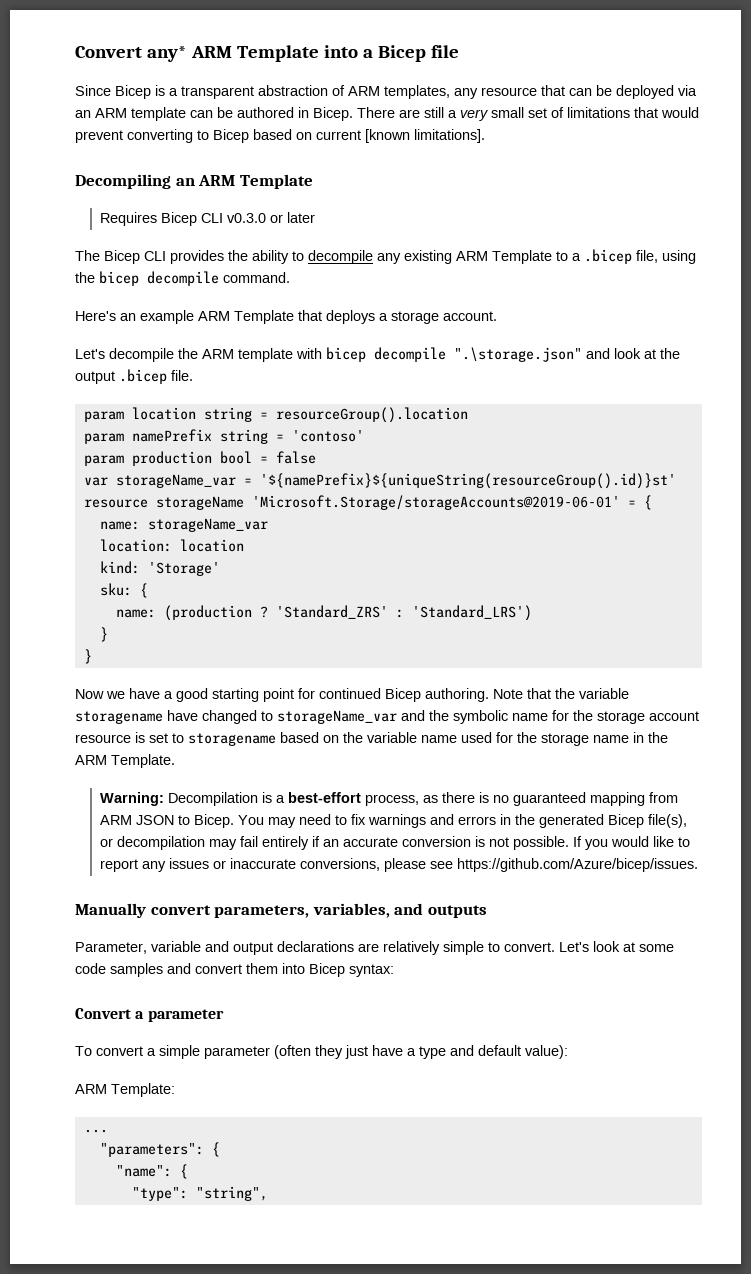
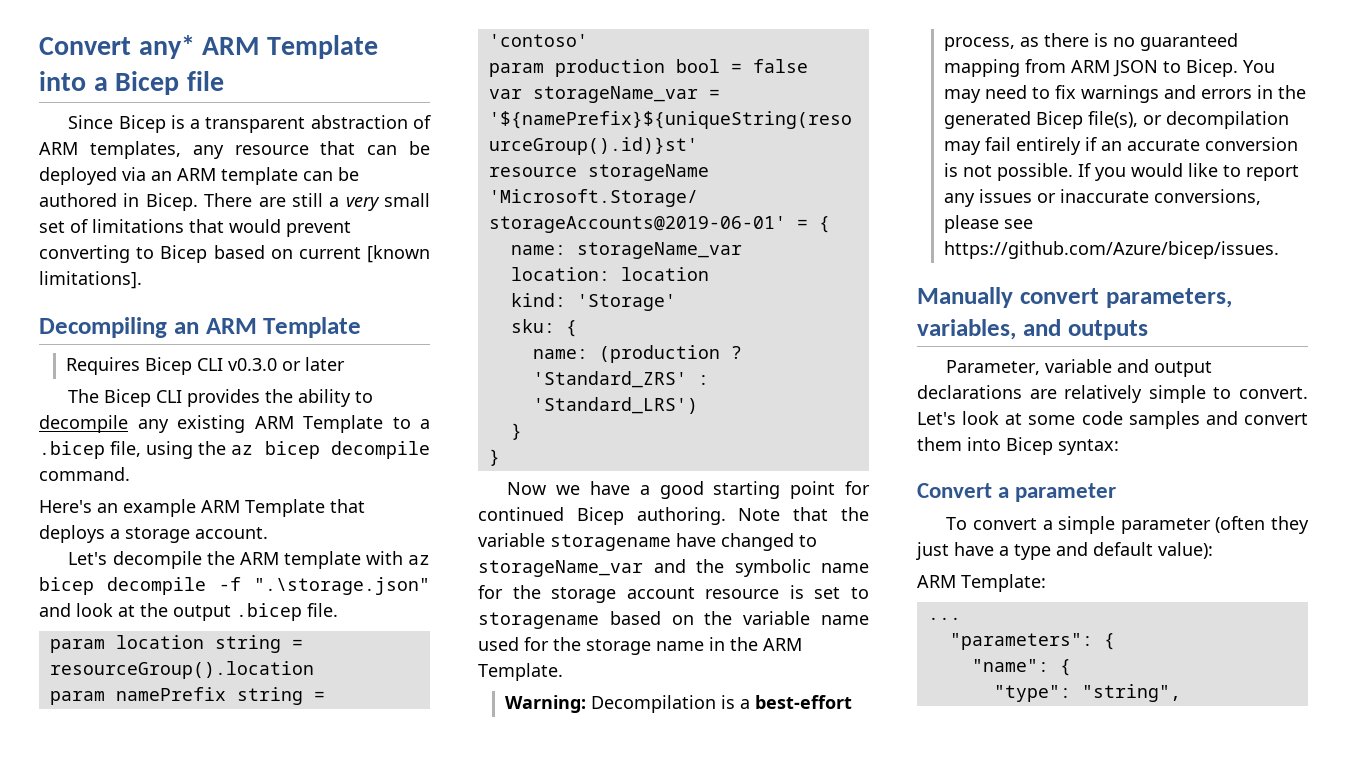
(95, 277) none -> [231,445,254,455] az
[326,347,446,362] bicep decompile -> [408,555,431,565] [39,577,241,595] az bicep decompile -f

